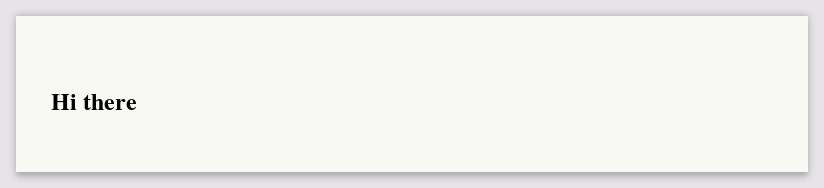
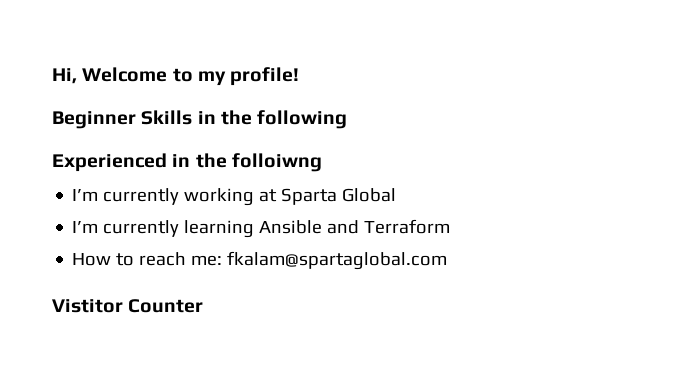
[51,94,138,110] Hi there -> [52,67,300,86] [52,110,348,129] [52,153,322,172] [72,188,397,206] [72,219,451,238] [72,251,448,270] [52,299,204,313] Hi, Welcome to my profile! // Beginner Skills in the following // Experienced in the folloiwng // I’m currently working at Sparta Global // I’m currently learning Ansible and Terraform // How to reach me: fkalam@spartaglobal.com // Vistitor Counter

